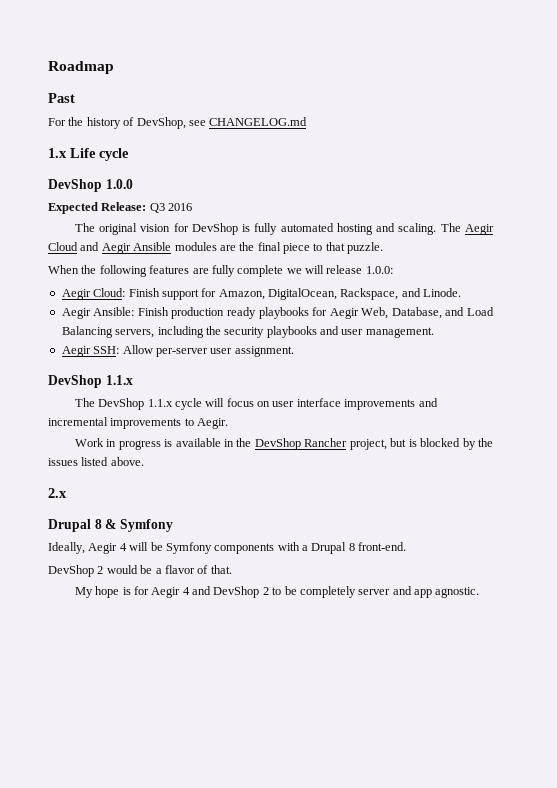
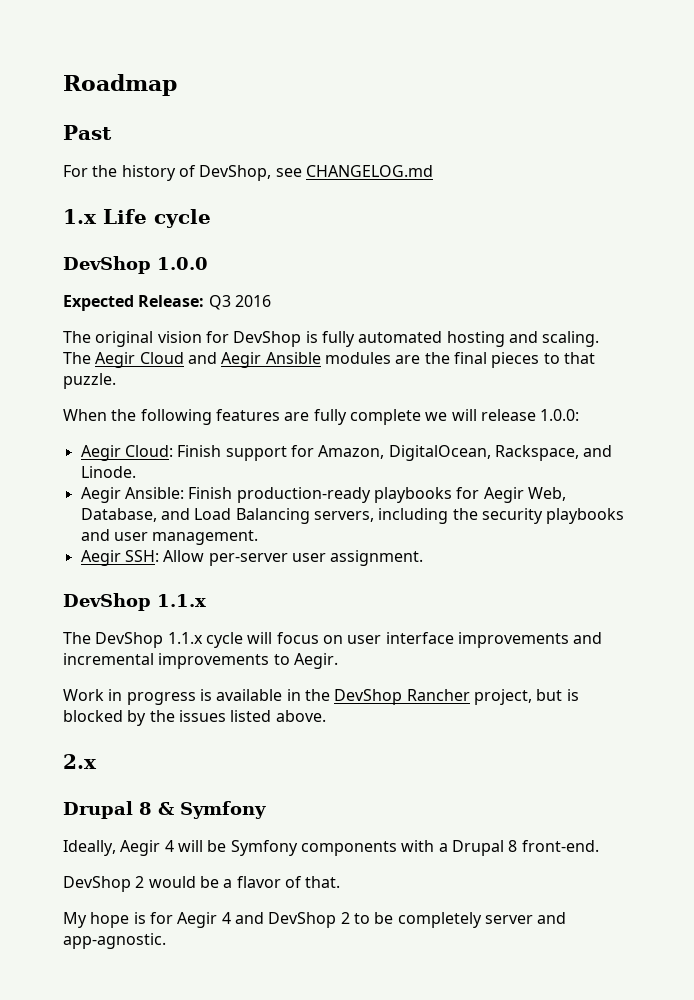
[283,243,310,254] piece -> [491,352,540,368] pieces
[171,307,257,319] production ready -> [236,487,371,503] production-ready
[414,587,480,598] app agnostic. -> [63,933,166,949] app-agnostic.

